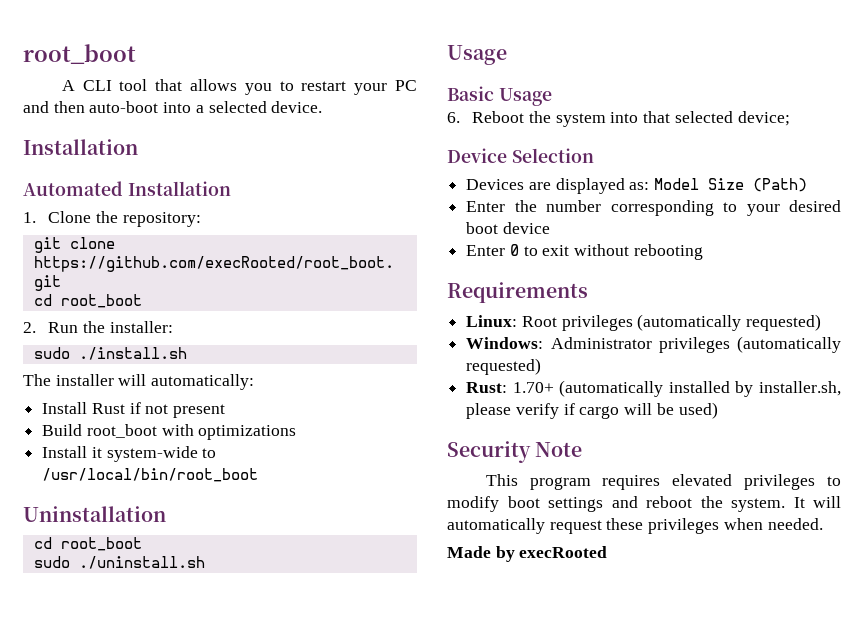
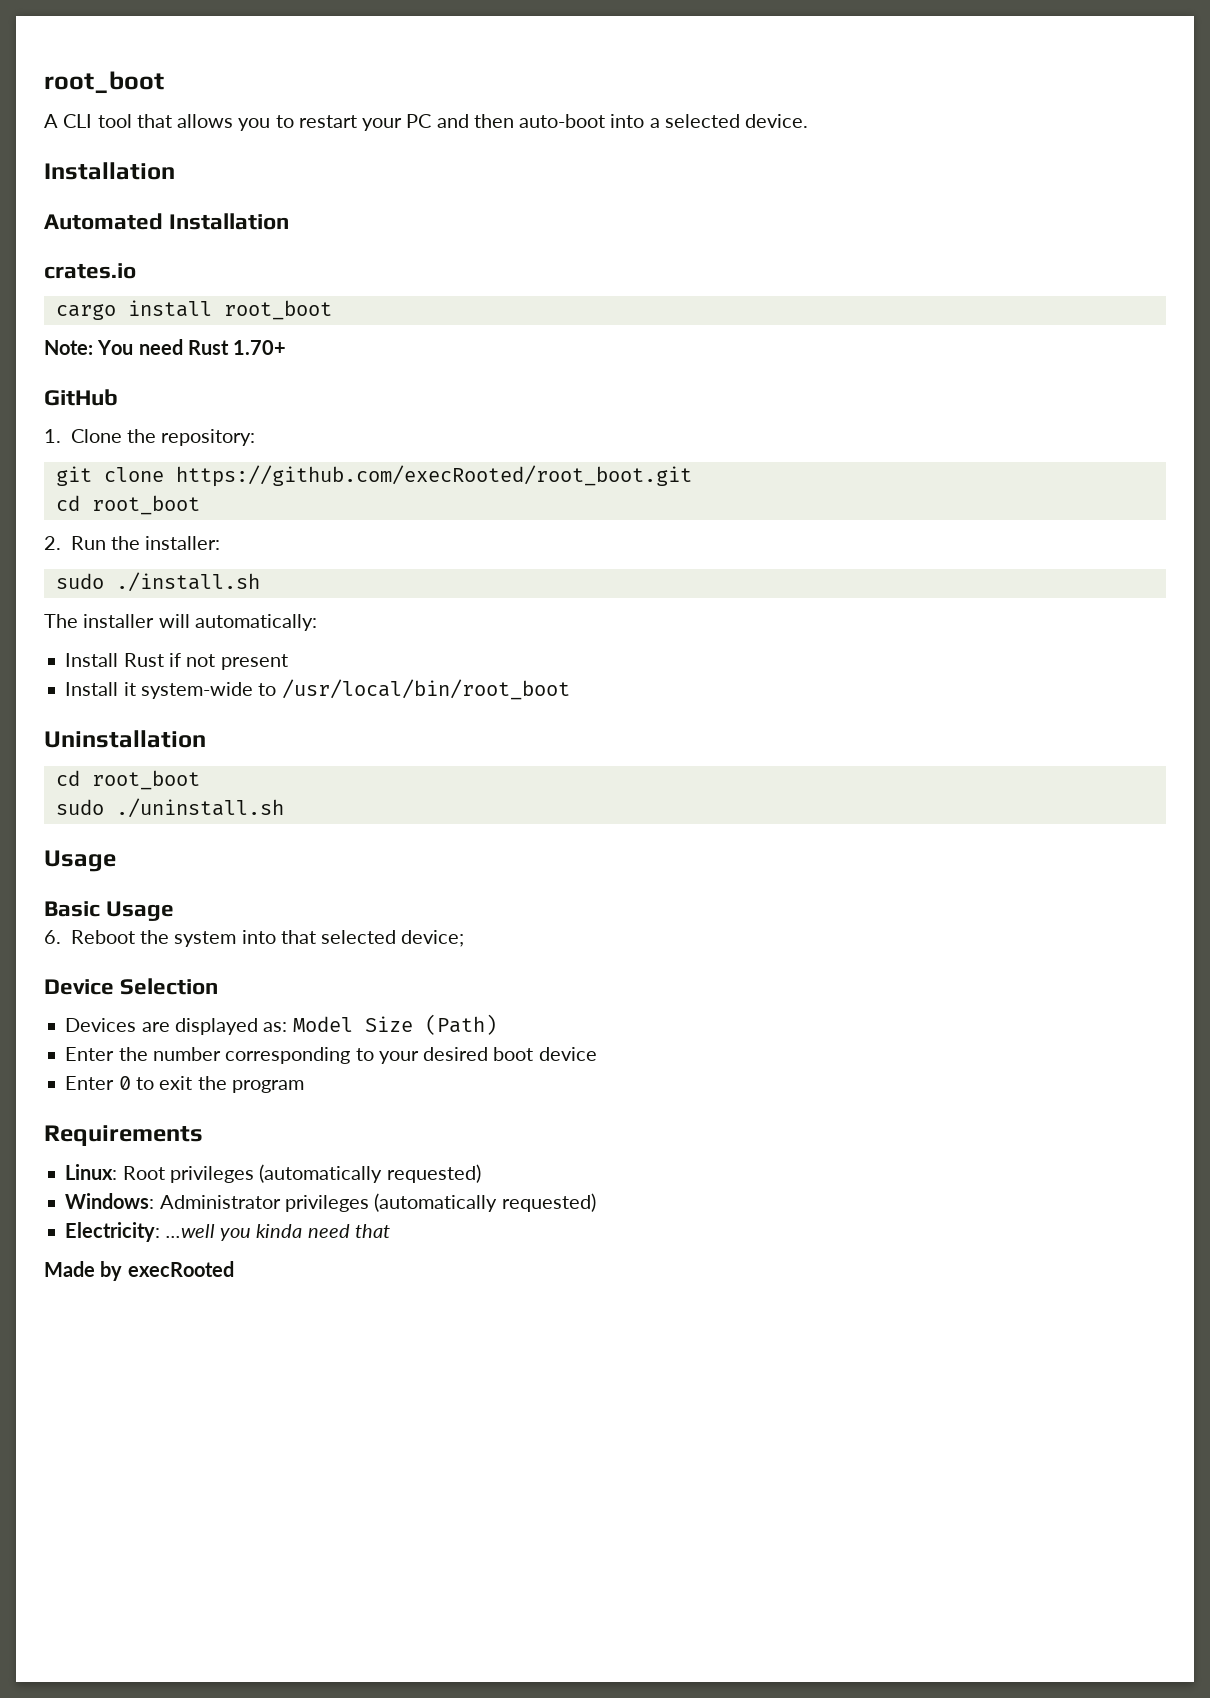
(231, 188) none -> [44,263,136,279] [55,300,332,320] [44,339,287,355] [44,389,118,406] // crates.io // cargo install root_boot // Note: You need Rust 1.70+ // GitHub
[42,424,297,440] // Build root_boot with optimizations -> (288, 662) none
[574,244,703,260] without rebooting -> [197,1076,304,1093] the program
[466,380,841,397] [466,402,718,419] [447,441,583,463] [485,474,841,490] [447,496,841,512] [447,518,823,534] Rust: 1.70+ (automatically installed by installer.sh, please verify if cargo will be used) // Security Note // This program requires elevated privileges to modify boot settings and reboot the system. It will automatically request these privileges when needed. -> [65,1222,390,1242] Electricity: ...well you kinda need that

